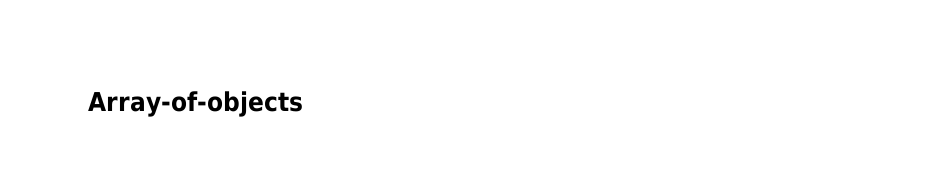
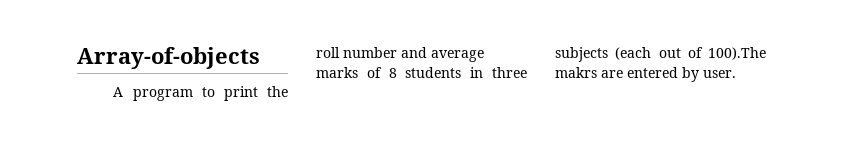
(303, 104) none -> [113,86,288,101] [316,47,484,62] [316,67,527,78] [555,47,766,62] [555,67,736,82] // A program to print the roll number and average marks of 8 students in three subjects (each out of 100).The makrs are entered by user.

